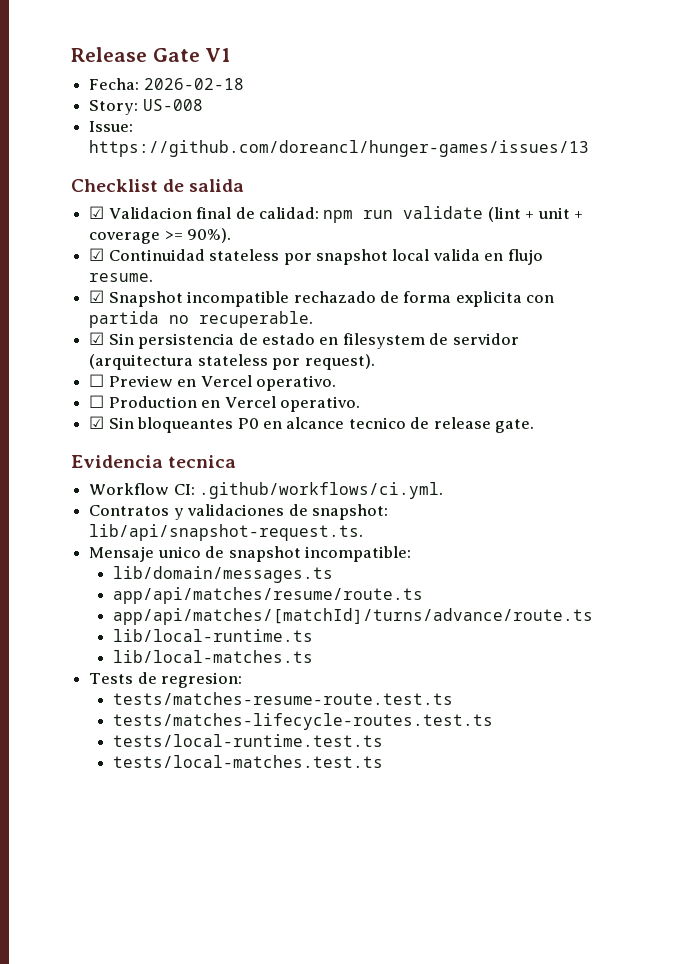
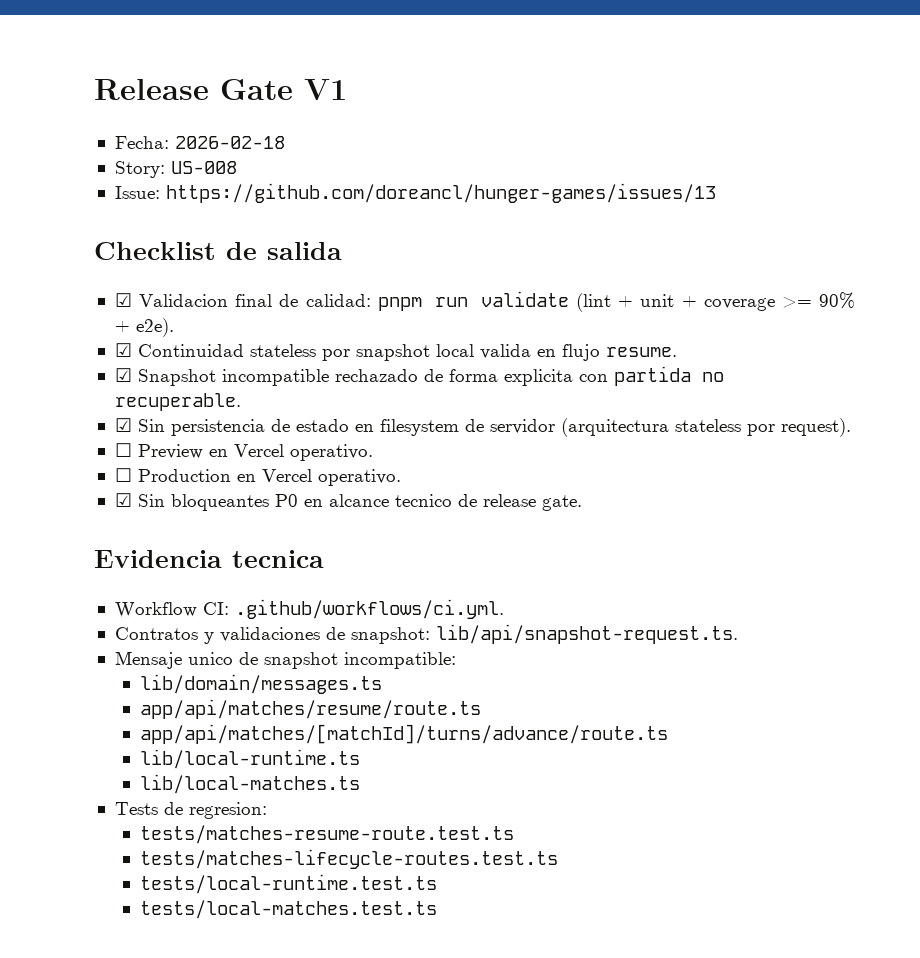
[323,210,354,223] npm -> [377,297,422,311] pnpm
[187,228,232,243] 90%). -> [819,292,856,309] [114,318,174,337] 90% + e2e).

